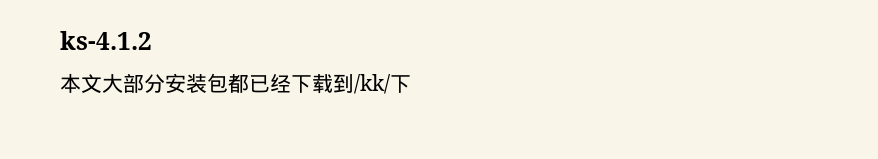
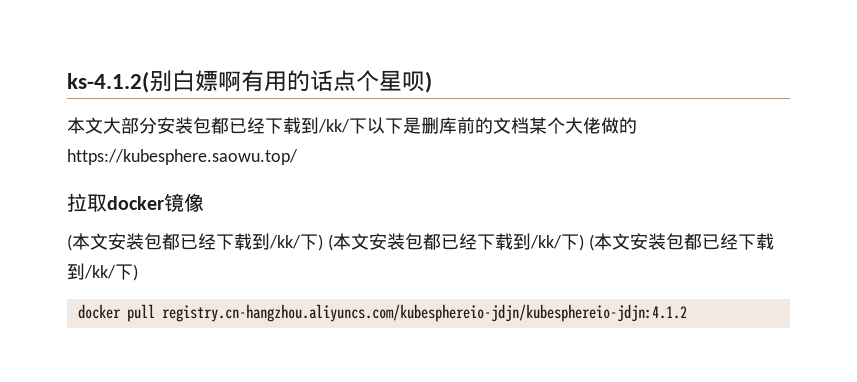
[60,31,152,50] ks-4.1.2 -> [67,70,432,93] ks-4.1.2(别白嫖啊有用的话点个星呗)
(411, 84) none -> [367,117,637,134] [67,149,298,165] [67,193,204,212] [67,233,774,251] [67,263,138,281] [77,304,687,322] 以下是删库前的文档某个大佬做的https://kubesphere.saowu.top/ // 拉取docker镜像 // (本文安装包都已经下载到/kk/下) (本文安装包都已经下载到/kk/下) (本文安装包都已经下载到/kk/下) // docker pull registry.cn-hangzhou.aliyuncs.com/kubesphereio-jdjn/kubesphereio-jdjn:4.1.2

